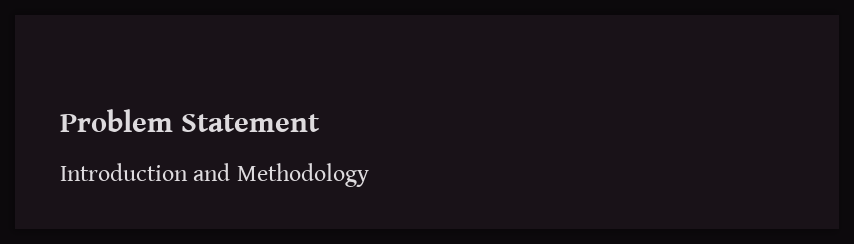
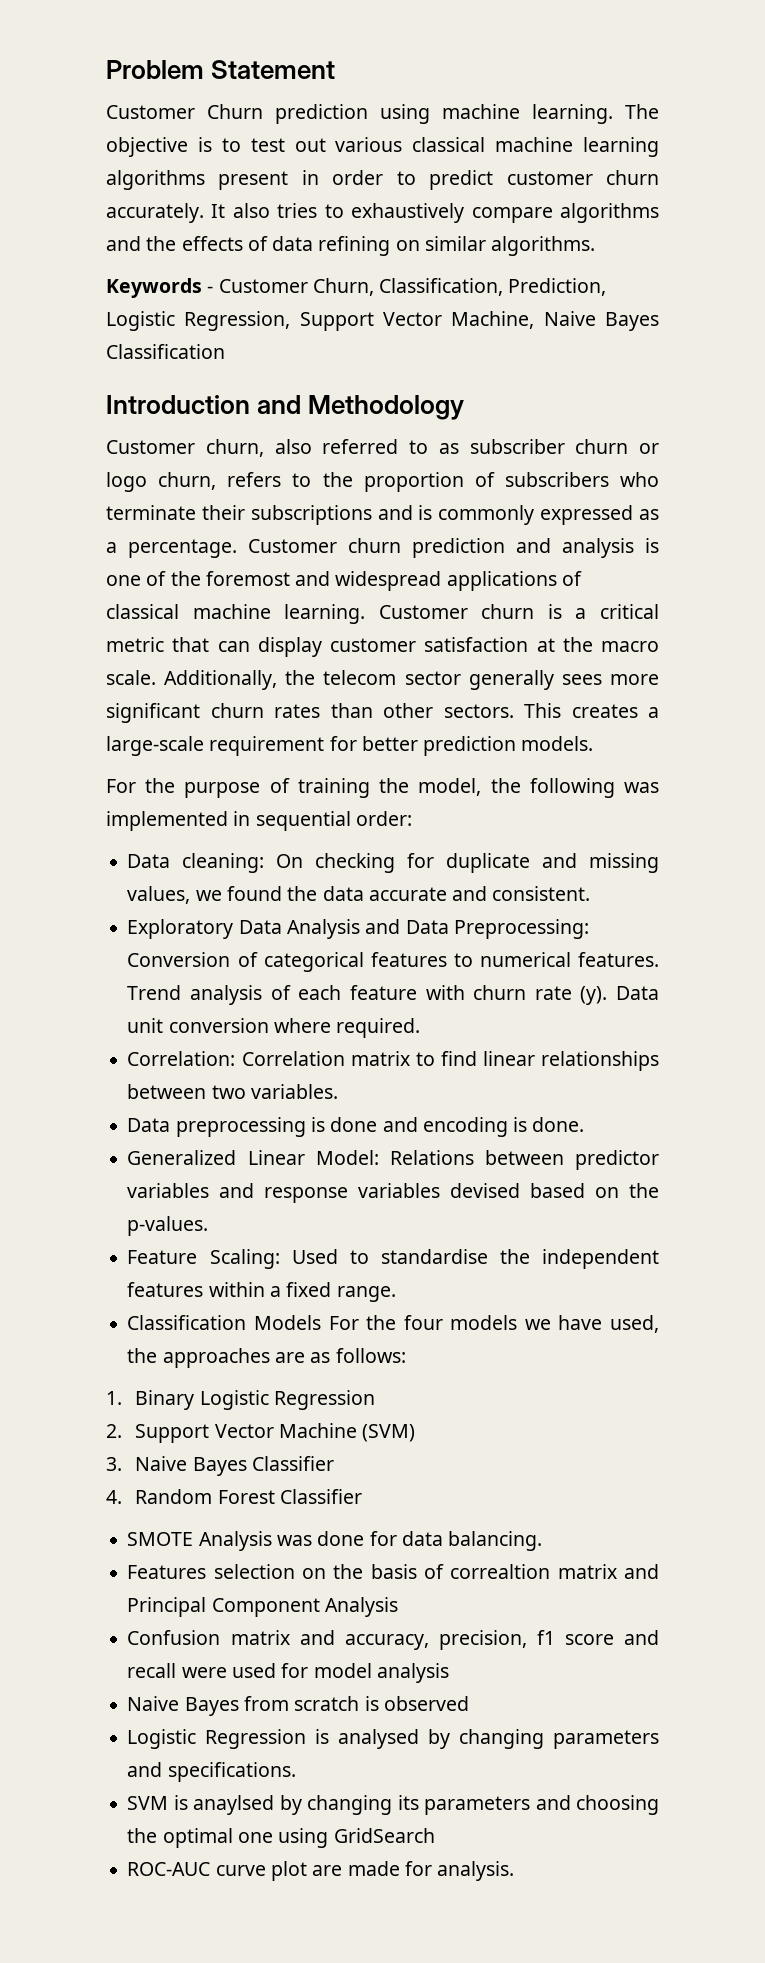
[60,163,369,187] Introduction and Methodology -> [106,104,659,124] [106,137,659,157] [106,170,659,190] [106,203,659,223] [106,236,596,256] [106,278,607,298] [106,311,659,331] [106,344,225,359] [106,395,465,420] [106,439,659,457] [106,472,659,492] [106,505,659,525] [106,538,659,558] [106,571,582,591] [106,604,659,624] [106,637,659,657] [106,670,660,690] [106,703,659,723] [106,736,594,756] [106,778,659,798] [106,811,412,831] [127,853,659,873] [127,886,591,904] [127,919,589,939] [127,952,659,972] [127,985,659,1005] [127,1018,421,1038] [127,1051,659,1071] [127,1084,338,1099] [127,1117,585,1137] [127,1150,659,1170] [127,1183,659,1203] [127,1216,209,1236] [127,1249,659,1269] [127,1282,396,1302] [127,1315,660,1333] [127,1348,406,1368] [106,1390,375,1410] [106,1423,416,1443] [106,1456,334,1476] [106,1489,362,1504] [127,1531,543,1551] [127,1564,660,1579] [127,1597,398,1617] [127,1630,659,1650] [127,1663,449,1683] [127,1696,469,1716] [127,1729,659,1749] [127,1762,296,1782] [127,1795,659,1815] [127,1828,435,1848] [127,1861,515,1881] Customer Churn prediction using machine learning. The objective is to test out various classical machine learning algorithms present in order to predict customer churn accurately. It also tries to exhaustively compare algorithms and the effects of data refining on similar algorithms. // Keywords - Customer Churn, Classification, Prediction, Logistic Regression, Support Vector Machine, Naive Bayes Classification // Introduction and Methodology // Customer churn, also referred to as subscriber churn or logo churn, refers to the proportion of subscribers who terminate their subscriptions and is commonly expressed as a percentage. Customer churn prediction and analysis is one of the foremost and widespread applications of classical machine learning. Customer churn is a critical metric that can display customer satisfaction at the macro scale. Additionally, the telecom sector generally sees more significant churn rates than other sectors. This creates a large-scale requirement for better prediction models. // For the purpose of training the model, the following was implemented in sequential order: // Data cleaning: On checking for duplicate and missing values, we found the data accurate and consistent. // Exploratory Data Analysis and Data Preprocessing: Conversion of categorical features to numerical features. Trend analysis of each feature with churn rate (y). Data unit conversion where required. // Correlation: Correlation matrix to find linear relationships between two variables. // Data preprocessing is done and encoding is done. // Generalized Linear Model: Relations between predictor variables and response variables devised based on the p-values. // Feature Scaling: Used to standardise the independent features within a fixed range. // Classification Models For the four models we have used, the approaches are as follows: // 1. Binary Logistic Regression // 2. Support Vector Machine (SVM) // 3. Naive Bayes Classifier // 4. Random Forest Classifier // SMOTE Analysis was done for data balancing. // Features selection on the basis of correaltion matrix and Principal Component Analysis // Confusion matrix and accuracy, precision, f1 score and recall were used for model analysis // Naive Bayes from scratch is observed // Logistic Regression is analysed by changing parameters and specifications. // SVM is anaylsed by changing its parameters and choosing the optimal one using GridSearch // ROC-AUC curve plot are made for analysis.

